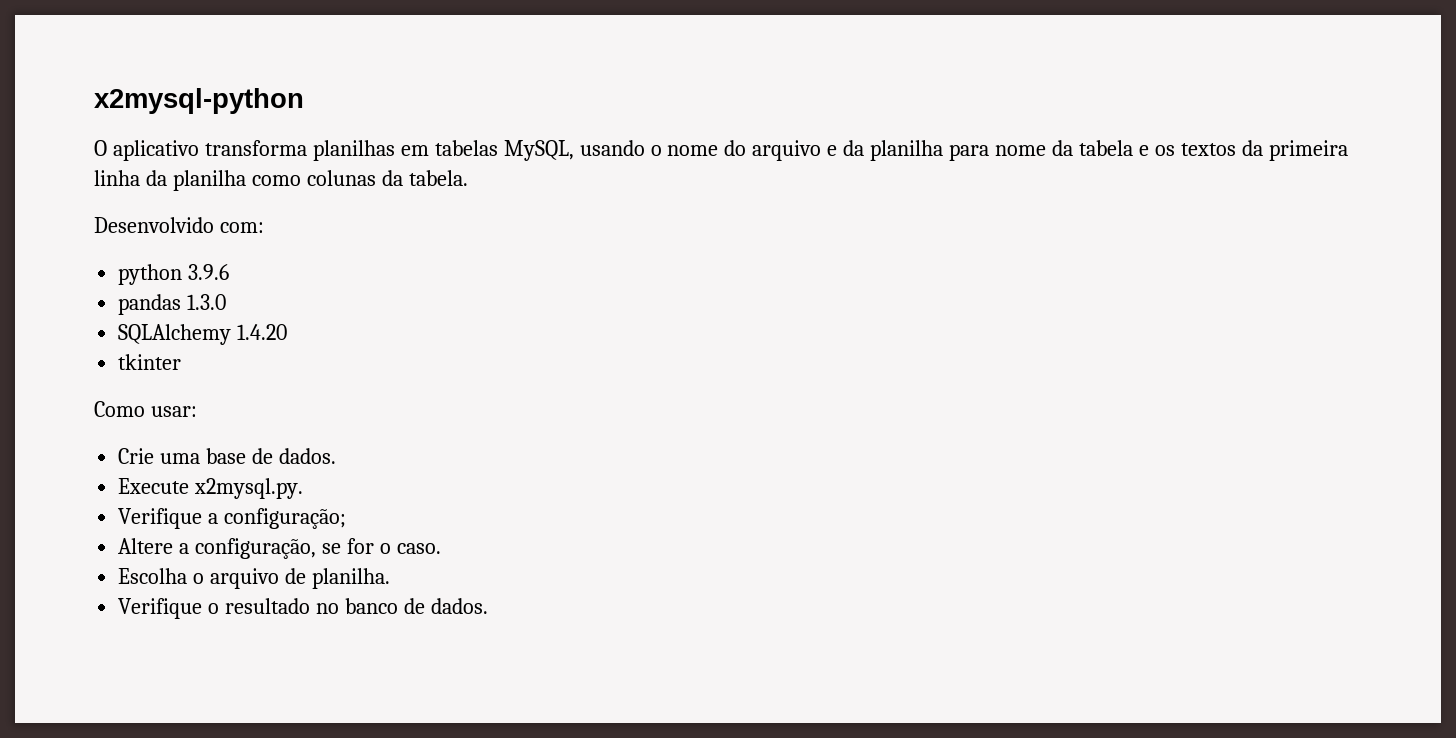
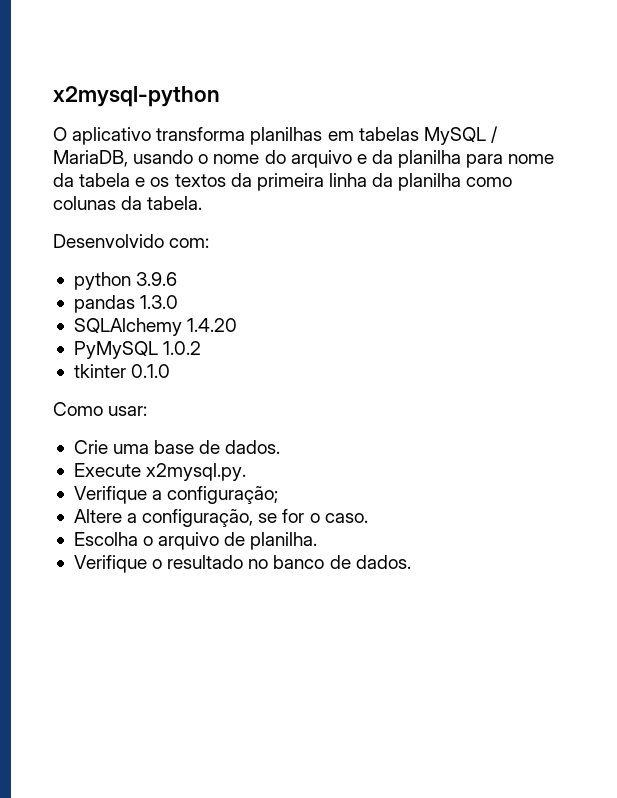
[503,140,574,161] MySQL, -> [423,126,498,145] [53,150,128,167] MySQL / MariaDB,
(288, 332) none -> [73,341,202,359] // PyMySQL 1.0.2
(182, 362) none -> [131,364,171,378] 0.1.0

